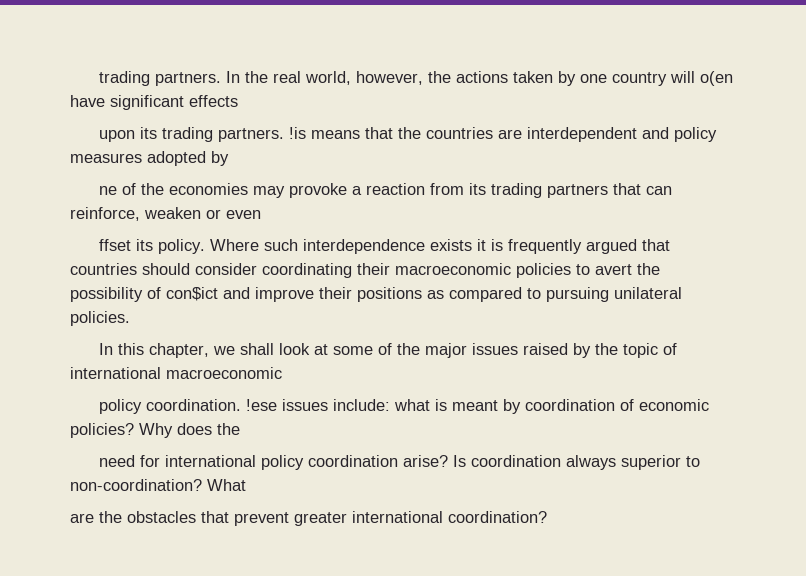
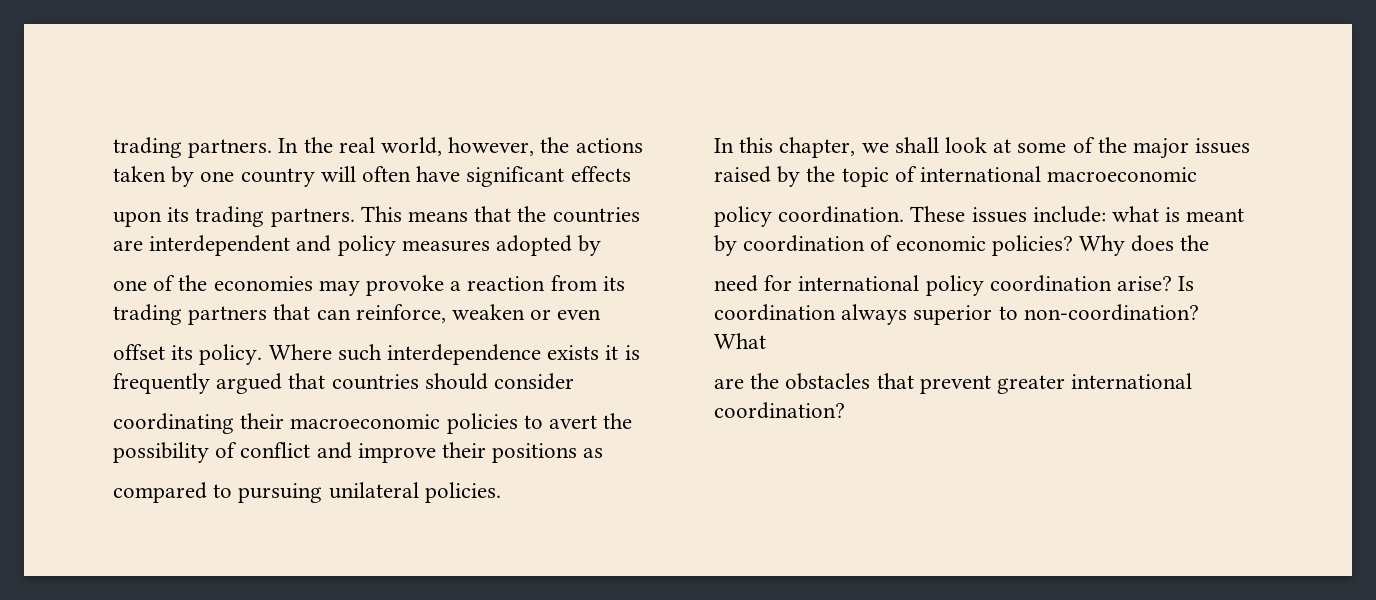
[699,71,733,86] o(en -> [362,166,412,182] often
[288,127,306,139] !is -> [360,206,402,222] This
[98,186,117,195] ne -> [113,280,147,291] one
[98,239,131,251] ffset -> [113,344,165,360] offset
(257, 269) none -> (575, 381) //
[166,287,218,301] con$ict -> [240,442,311,458] conflict
(444, 294) none -> (604, 453) //
[245,399,277,411] !ese -> [910,206,966,222] These

